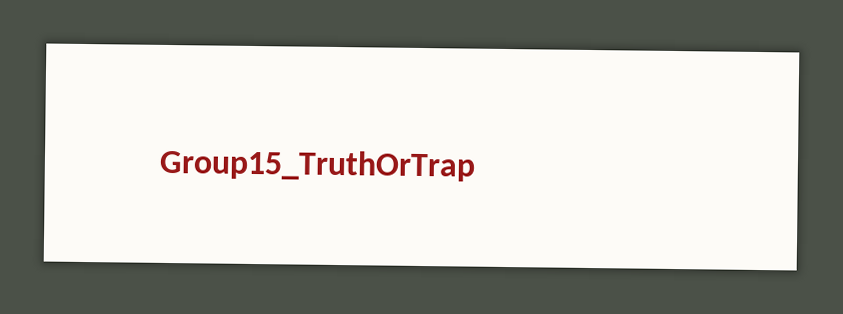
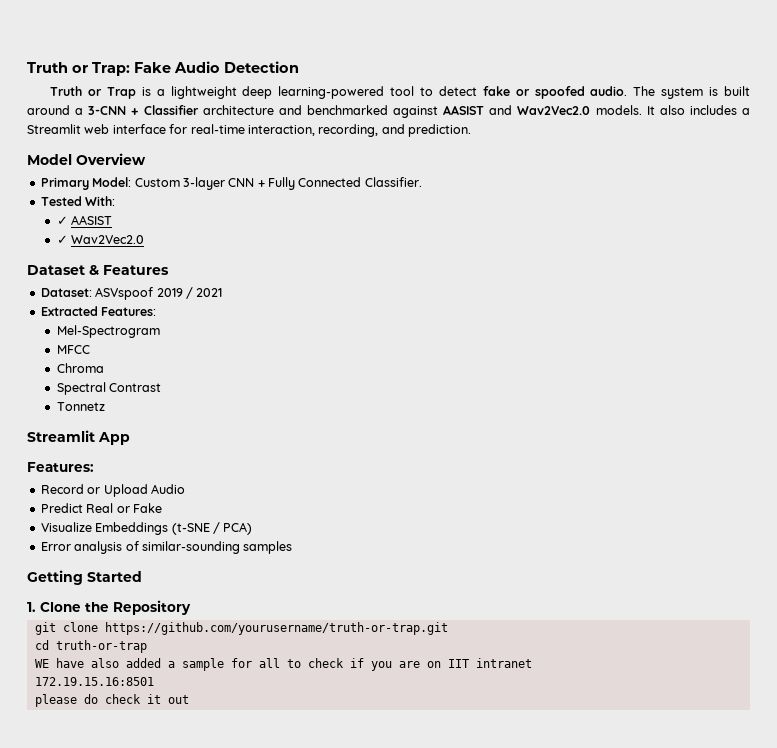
[159,148,476,182] Group15_TruthOrTrap -> [27,61,299,76] [50,86,751,99] [27,105,750,118] [27,124,471,137] [27,153,146,165] [40,177,422,190] [40,196,116,206] [56,215,112,225] [56,235,144,244] [27,265,169,275] [40,287,223,300] [40,306,157,316] [56,325,160,338] [56,345,90,354] [56,363,104,373] [56,382,161,395] [56,402,105,411] [27,430,130,445] [27,462,94,472] [40,484,185,497] [40,503,162,513] [40,522,253,535] [40,541,293,554] [27,570,142,585] [27,600,191,615] [34,622,448,635] [34,640,147,653] [34,658,532,671] [34,677,154,686] [34,694,189,707] Truth or Trap: Fake Audio Detection // Truth or Trap is a lightweight deep learning-powered tool to detect fake or spoofed audio. The system is built around a 3-CNN + Classifier architecture and benchmarked against AASIST and Wav2Vec2.0 models. It also includes a Streamlit web interface for real-time interaction, recording, and prediction. // Model Overview // Primary Model: Custom 3-layer CNN + Fully Connected Classifier. // Tested With: // ✓ AASIST // ✓ Wav2Vec2.0 // Dataset & Features // Dataset: ASVspoof 2019 / 2021 // Extracted Features: // Mel-Spectrogram // MFCC // Chroma // Spectral Contrast // Tonnetz // Streamlit App // Features: // Record or Upload Audio // Predict Real or Fake // Visualize Embeddings (t-SNE / PCA) // Error analysis of similar-sounding samples // Getting Started // 1. Clone the Repository // git clone https://github.com/yourusername/truth-or-trap.git // cd truth-or-trap // WE have also added a sample for all to check if you are on IIT intranet // 172.19.15.16:8501 // please do check it out

